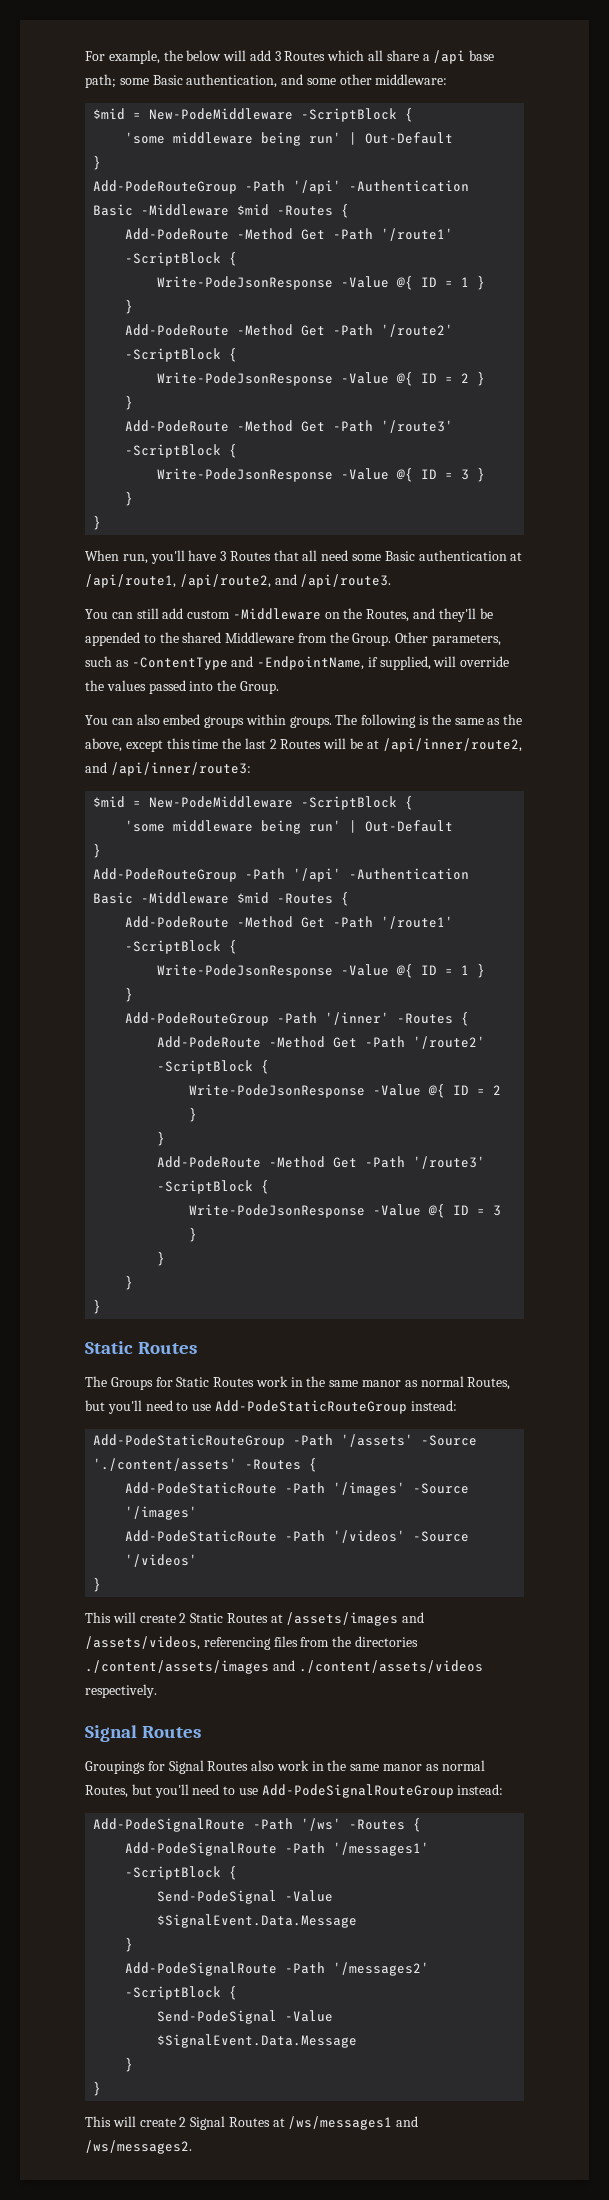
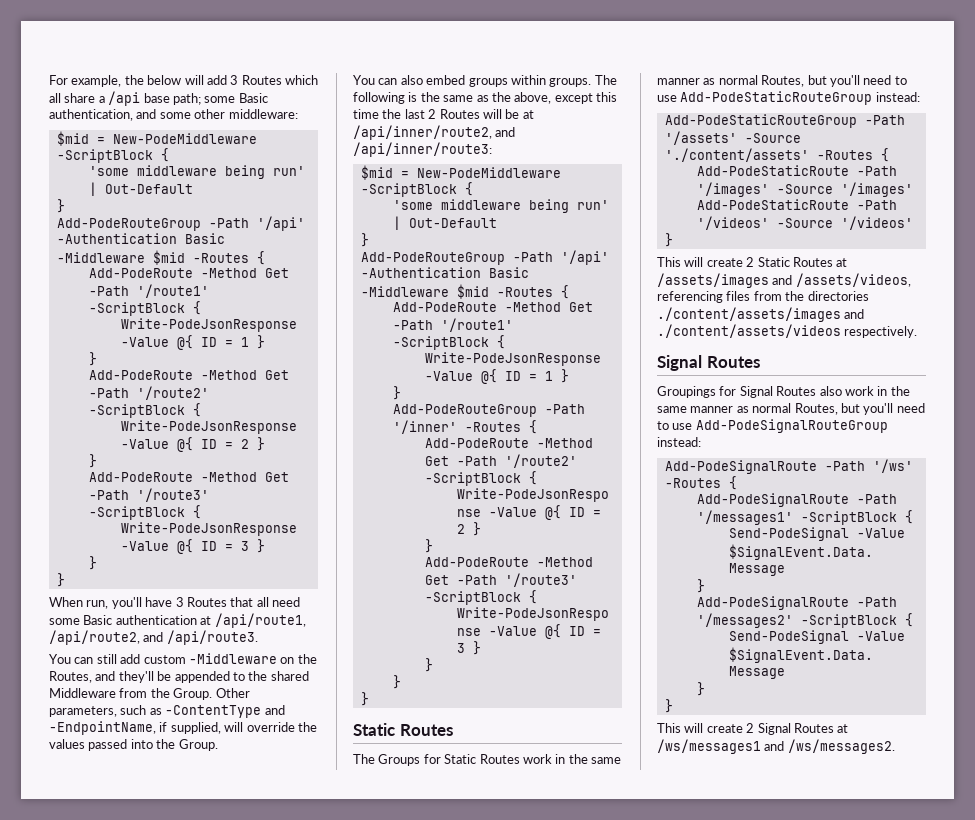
[362,1380,402,1387] manor -> [657,78,700,85] manner
[383,1764,423,1771] manor -> [690,406,734,413] manner

